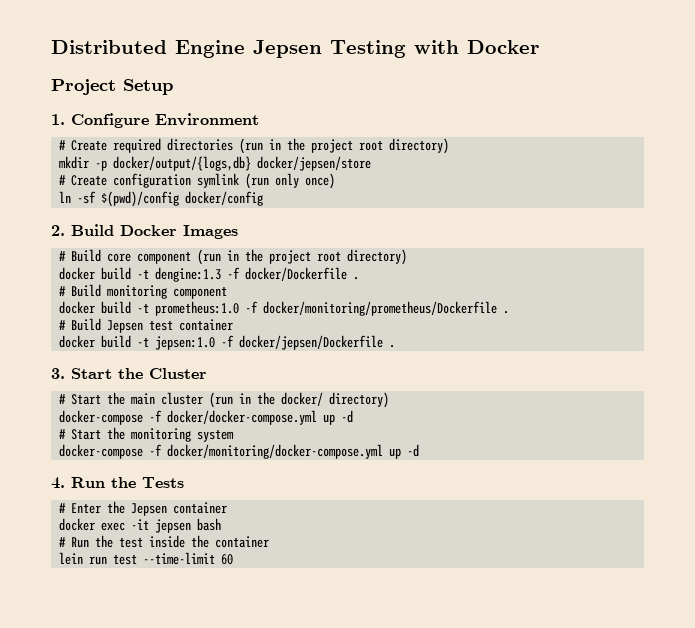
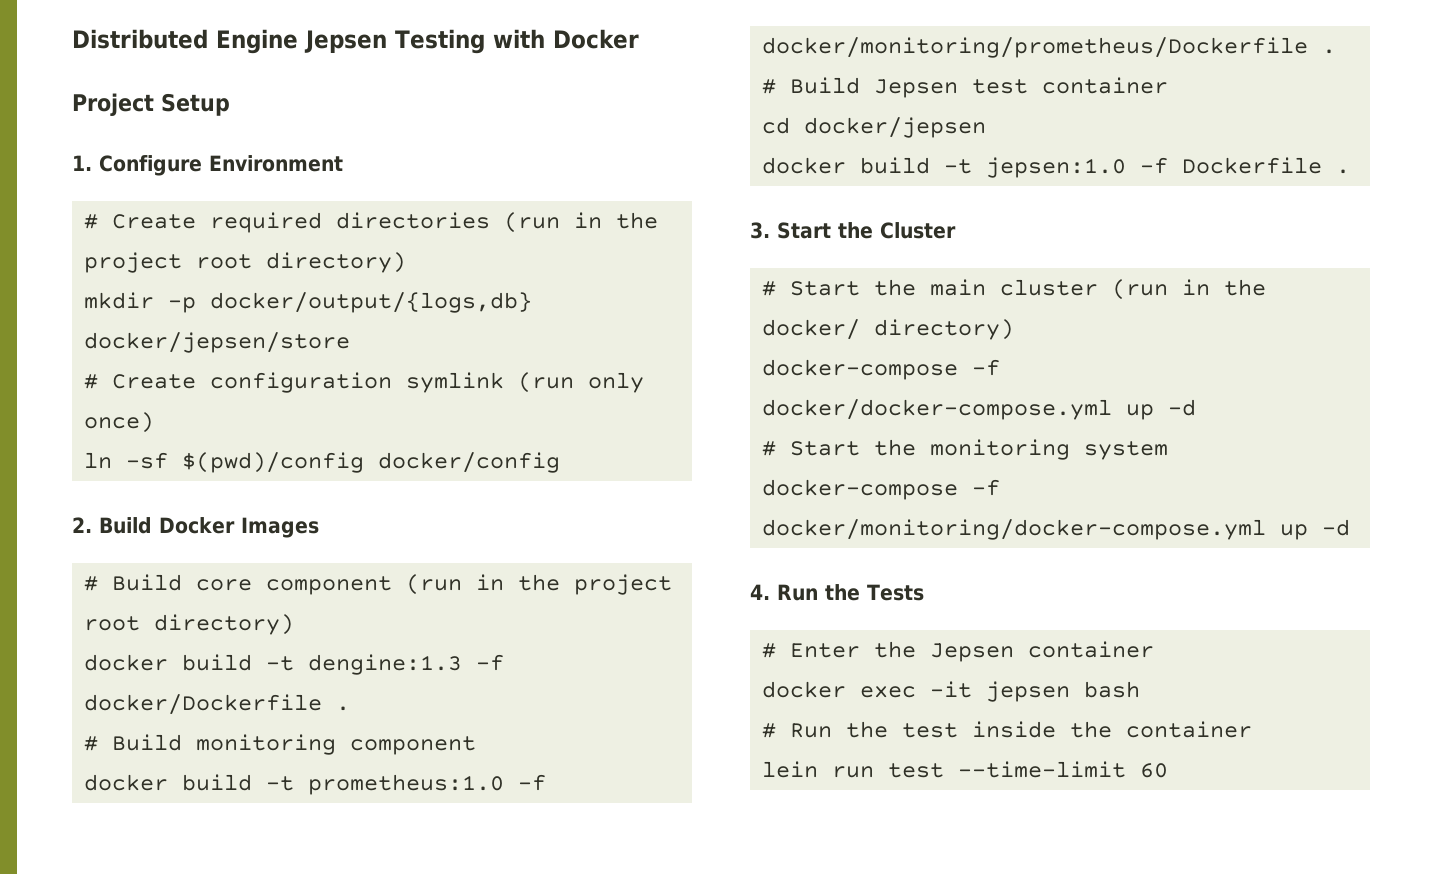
(234, 325) none -> [762,117,987,138] // cd docker/jepsen
[239,335,384,350] docker/jepsen/Dockerfile -> [1182,157,1323,174] Dockerfile

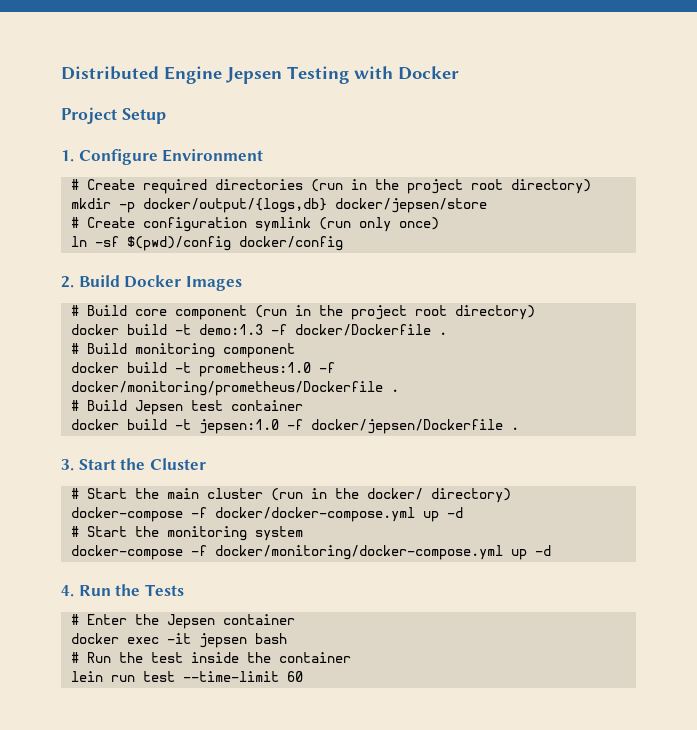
[308,654,463,675] dengine:1.3 -> [198,324,263,335] demo:1.3
[762,117,987,138] // cd docker/jepsen -> (303, 405) none
[1182,157,1323,174] Dockerfile -> [310,419,503,434] docker/jepsen/Dockerfile

